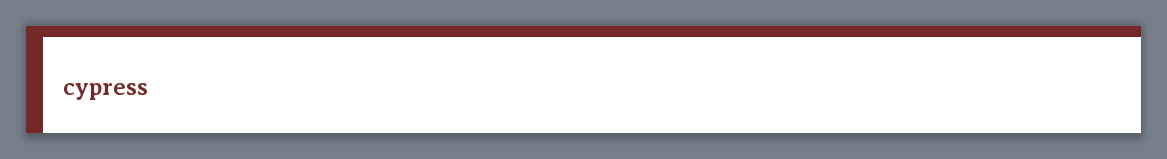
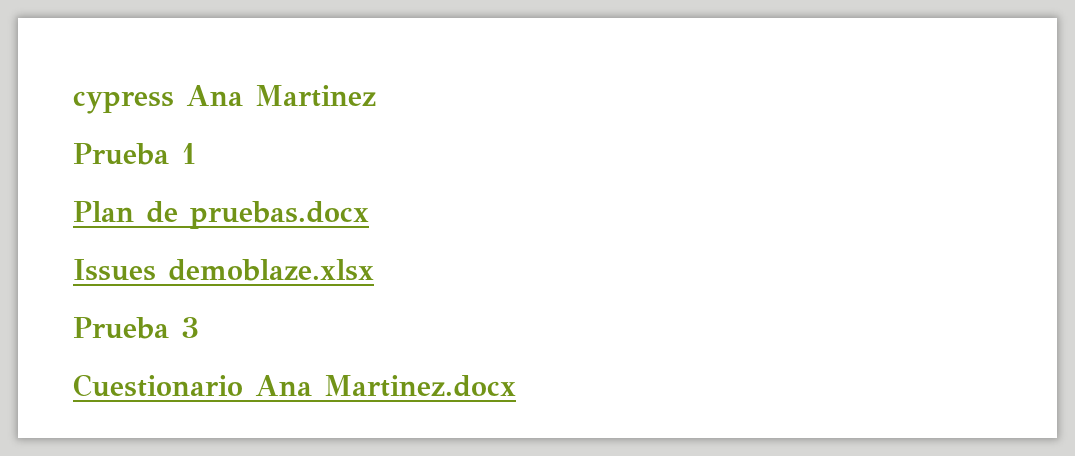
(148, 91) none -> [186,85,376,107] [73,143,197,165] [73,201,369,229] [73,259,374,281] [73,317,199,339] [73,374,516,397] Ana Martinez // Prueba 1 // Plan de pruebas.docx // Issues demoblaze.xlsx // Prueba 3 // Cuestionario Ana Martinez.docx

